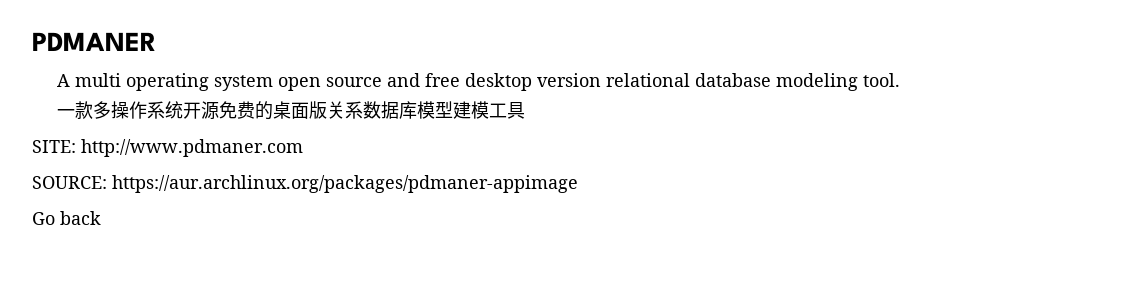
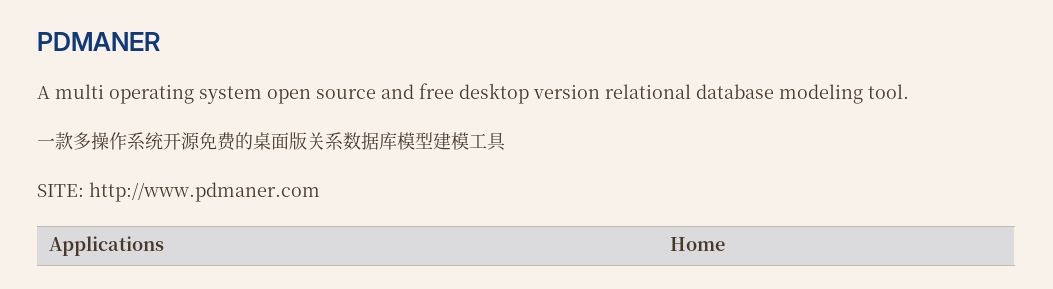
[32,175,578,193] [32,211,101,225] // SOURCE: https://aur.archlinux.org/packages/pdmaner-appimage // Go back -> [49,236,165,256] [670,237,726,251] // Applications | Home

